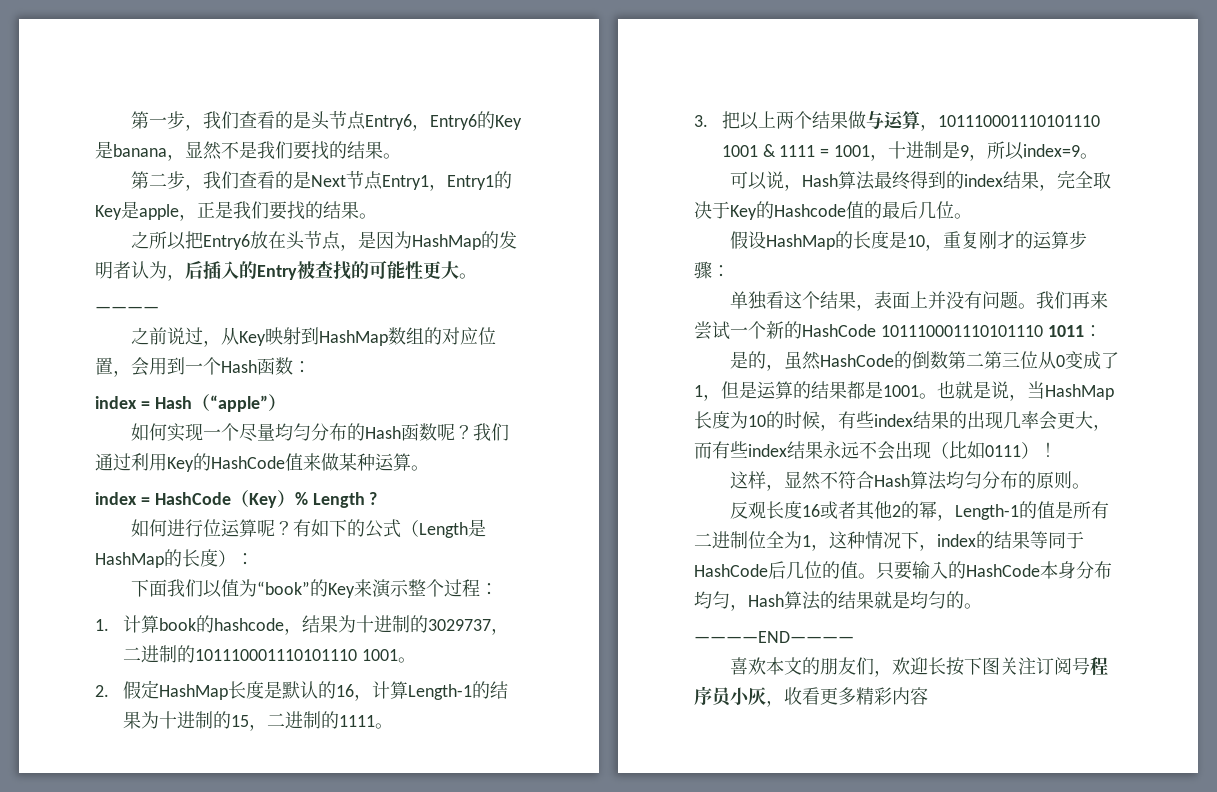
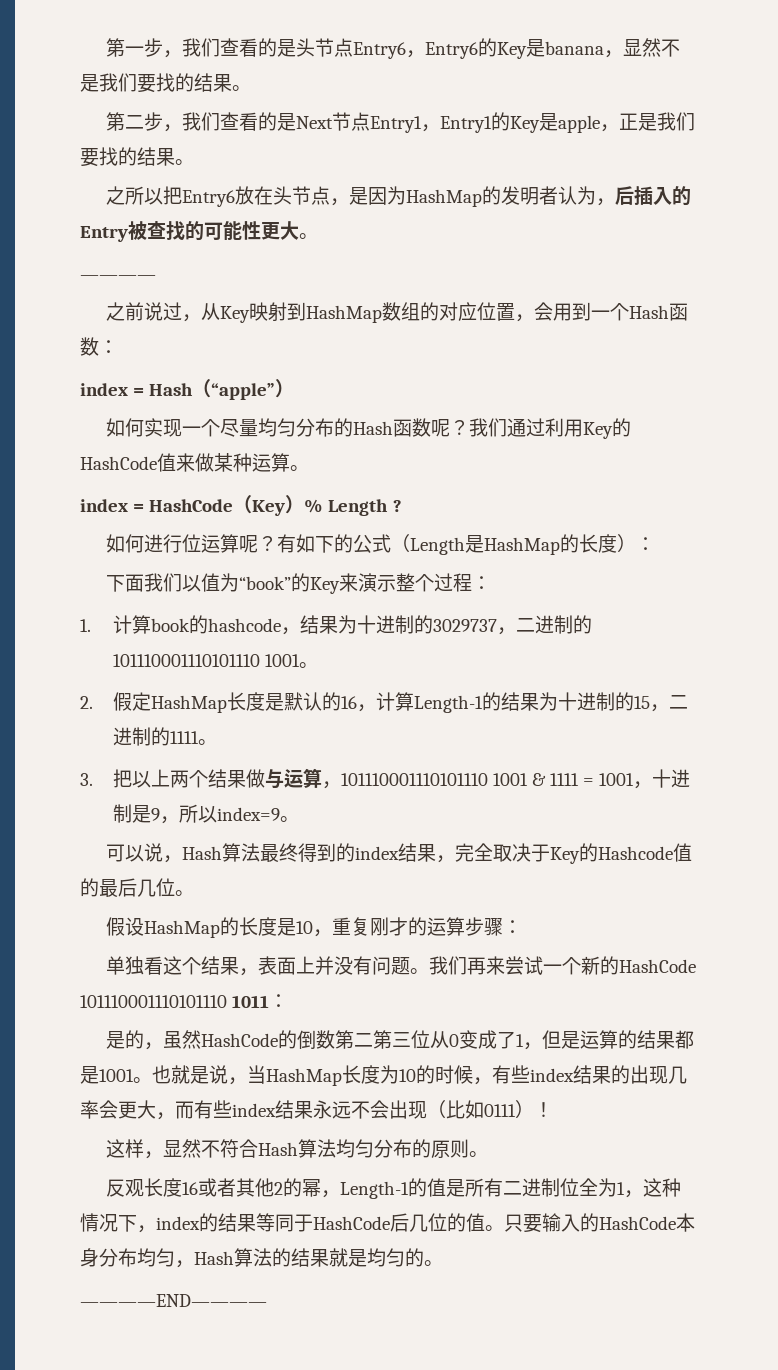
[730,657,1109,677] [694,686,928,707] // 喜欢本文的朋友们，欢迎长按下图关注订阅号程序员小灰，收看更多精彩内容 -> (267, 1300) none

